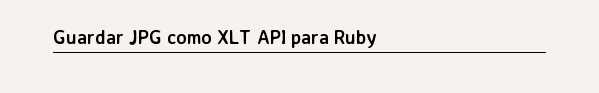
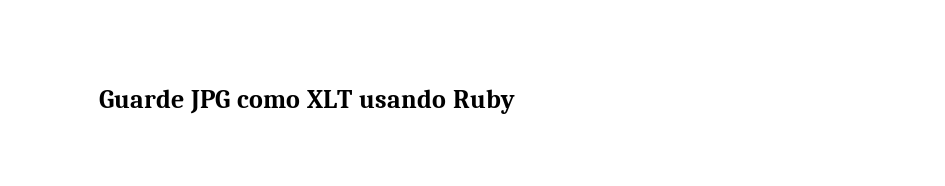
[53,30,124,44] Guardar -> [99,89,184,108] Guarde
[256,30,329,48] API para -> [359,89,447,108] usando

